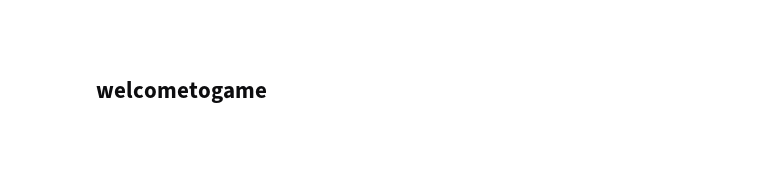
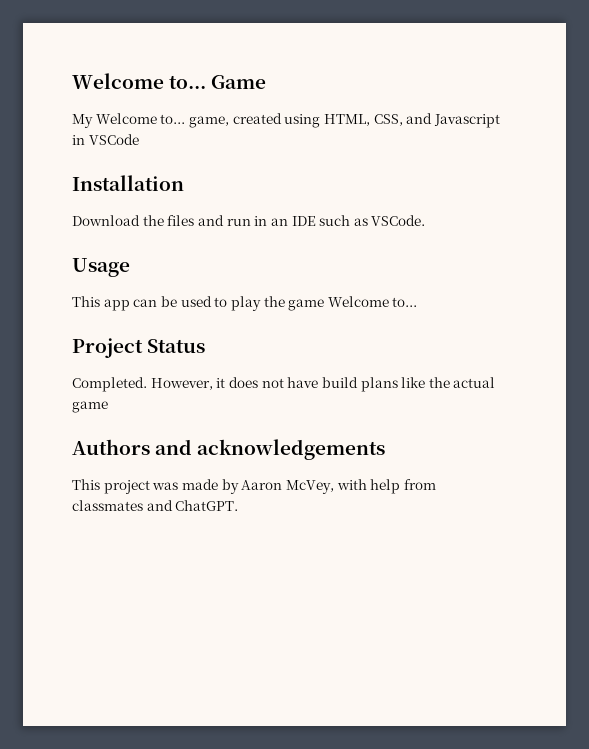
[96,81,267,103] welcometogame -> [72,73,267,89] [72,113,500,128] [72,134,139,145] [72,175,184,191] [72,215,426,226] [72,258,130,277] [72,296,418,311] [72,338,206,358] [72,377,496,392] [72,401,108,413] [72,439,386,460] [72,479,436,494] [72,500,239,511] Welcome to... Game // My Welcome to... game, created using HTML, CSS, and Javascript in VSCode // Installation // Download the files and run in an IDE such as VSCode. // Usage // This app can be used to play the game Welcome to... // Project Status // Completed. However, it does not have build plans like the actual game // Authors and acknowledgements // This project was made by Aaron McVey, with help from classmates and ChatGPT.

